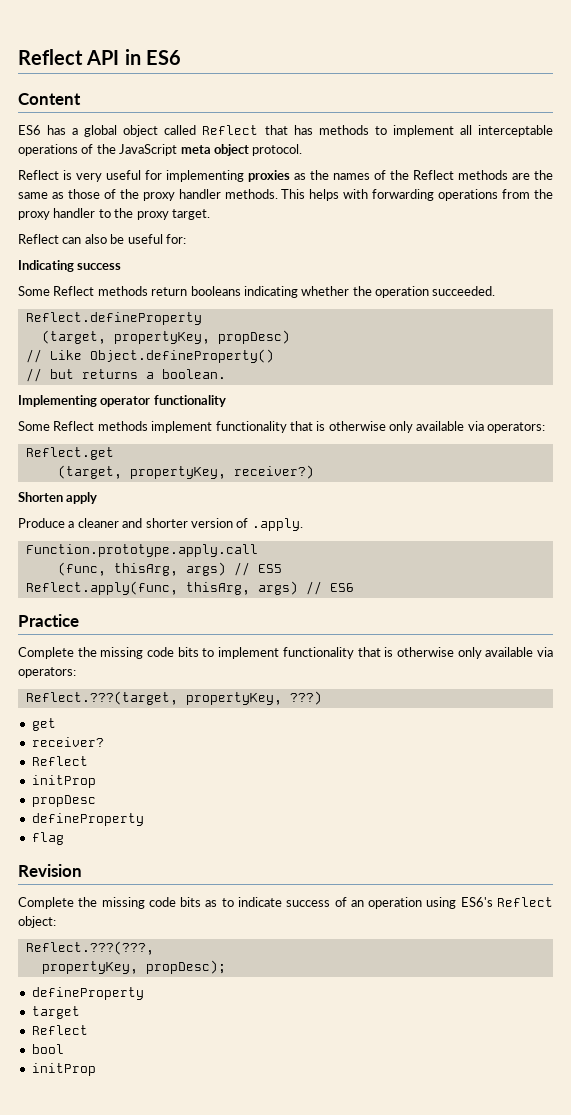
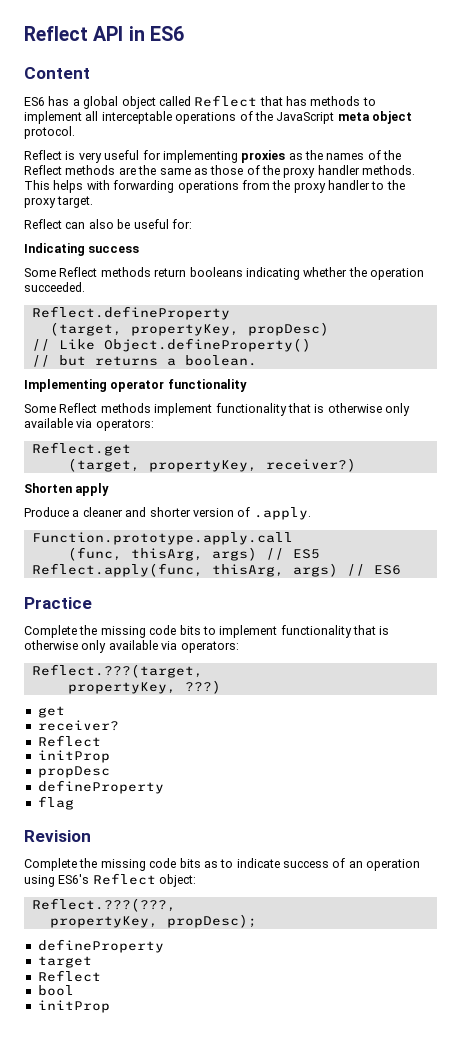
(178, 698) none -> (203, 671) //

